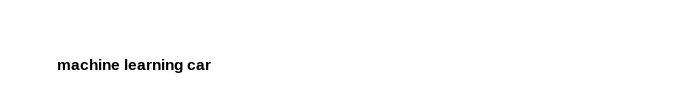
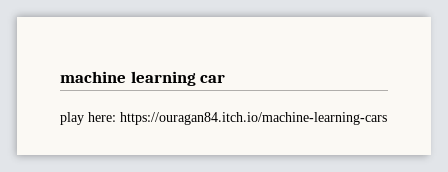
(212, 65) none -> [60,112,387,125] // play here: https://ouragan84.itch.io/machine-learning-cars

